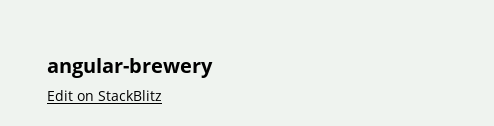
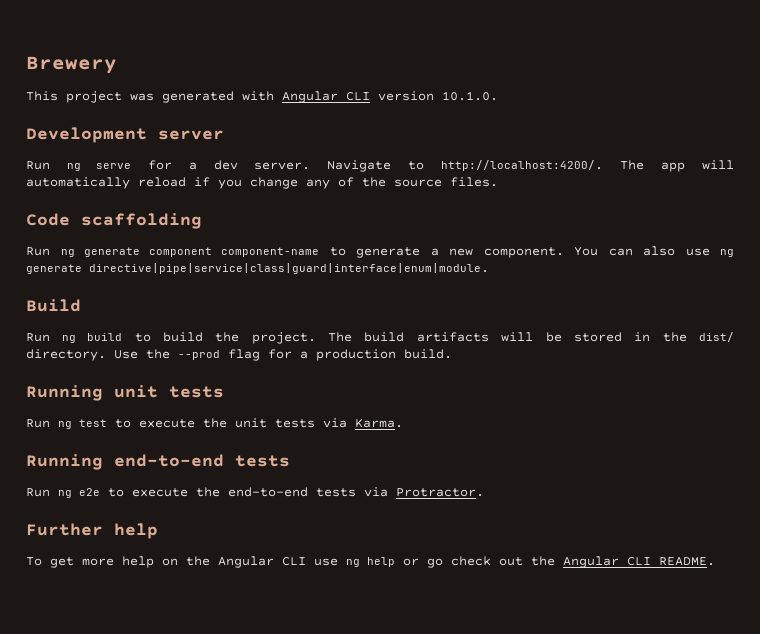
[47,58,213,78] [47,90,162,101] angular-brewery // Edit on StackBlitz -> [26,56,117,74] [26,91,498,103] [26,127,224,143] [26,160,735,172] [26,177,498,189] [26,213,202,229] [26,246,734,258] [26,263,489,274] [26,299,81,312] [26,332,734,344] [26,349,452,361] [26,385,224,401] [26,418,403,429] [26,454,290,470] [26,487,484,498] [26,523,158,539] [26,556,715,568] Brewery // This project was generated with Angular CLI version 10.1.0. // Development server // Run ng serve for a dev server. Navigate to http://localhost:4200/. The app will automatically reload if you change any of the source files. // Code scaffolding // Run ng generate component component-name to generate a new component. You can also use ng generate directive|pipe|service|class|guard|interface|enum|module. // Build // Run ng build to build the project. The build artifacts will be stored in the dist/ directory. Use the --prod flag for a production build. // Running unit tests // Run ng test to execute the unit tests via Karma. // Running end-to-end tests // Run ng e2e to execute the end-to-end tests via Protractor. // Further help // To get more help on the Angular CLI use ng help or go check out the Angular CLI README.

